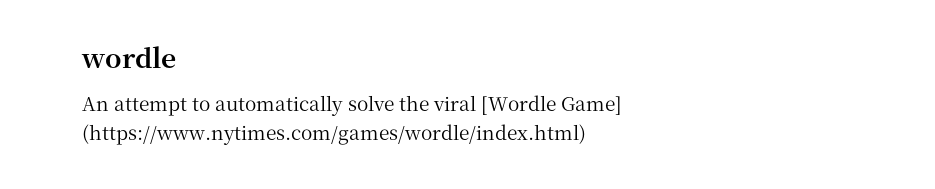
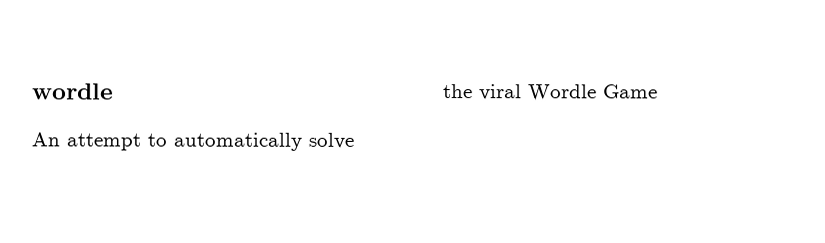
[480,95,623,115] [82,124,586,145] [Wordle Game] (https://www.nytimes.com/games/wordle/index.html) -> [528,84,658,101] Wordle Game

